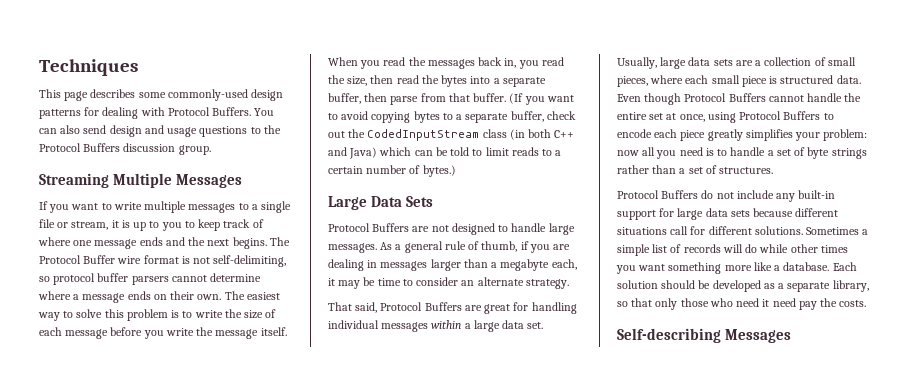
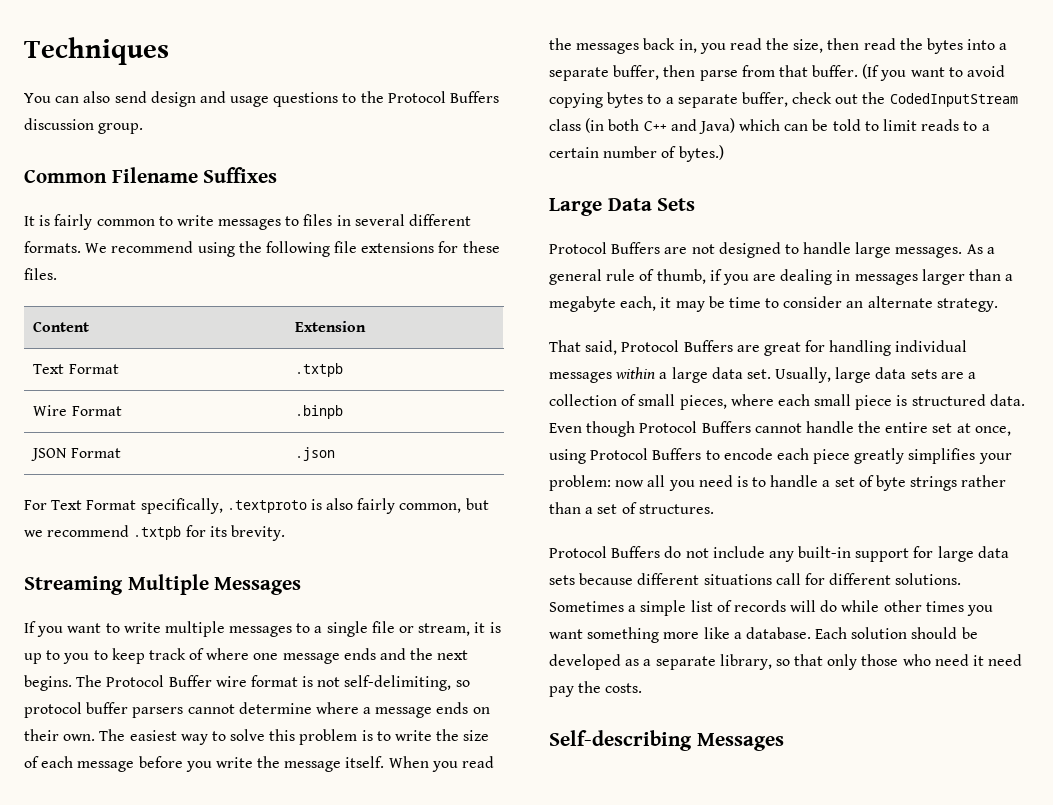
[39,89,284,101] [39,107,252,119] This page describes some commonly-used design patterns for dealing with Protocol Buffers. -> (169, 51) none
(211, 150) none -> [24,167,278,183] [24,214,472,230] [24,241,500,257] [24,268,57,280] [33,321,90,332] [295,321,367,332] [33,364,119,374] [295,363,344,377] [33,405,122,416] [295,405,344,419] [31,448,121,461] [295,447,336,461] [24,498,489,514] [24,525,285,541] // Common Filename Suffixes // It is fairly common to write messages to files in several different formats. We recommend using the following file extensions for these files. // Content | Extension // Text Format | .txtpb // Wire Format | .binpb // JSON Format | .json // For Text Format specifically, .textproto is also fairly common, but we recommend .txtpb for its brevity.

